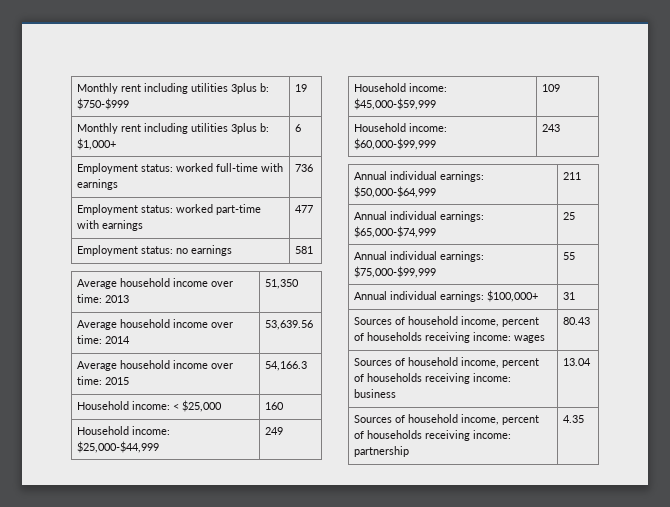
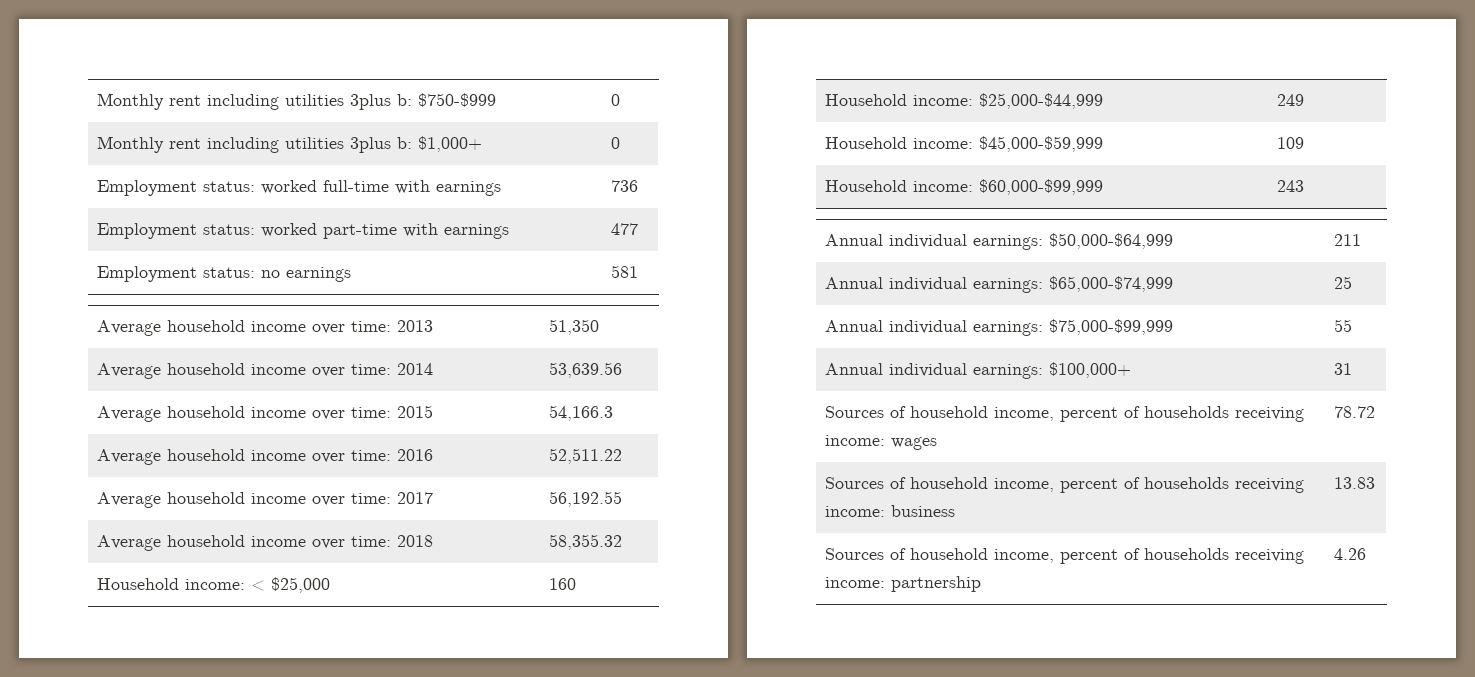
[295,84,308,92] 19 -> [611,94,621,106] 0
[295,124,302,132] 6 -> [611,137,621,149] 0
(308, 366) none -> [97,449,434,465] [549,448,623,464] [97,492,434,508] [549,491,623,507] [97,535,434,551] [549,534,623,550] // Average household income over time: 2016 | 52,511.22 // Average household income over time: 2017 | 56,192.55 // Average household income over time: 2018 | 58,355.32
[563,317,591,325] 80.43 -> [1334,406,1376,418] 78.72
[563,358,592,366] 13.04 -> [1334,477,1376,489] 13.83
[563,415,585,423] 4.35 -> [1334,548,1367,560] 4.26

